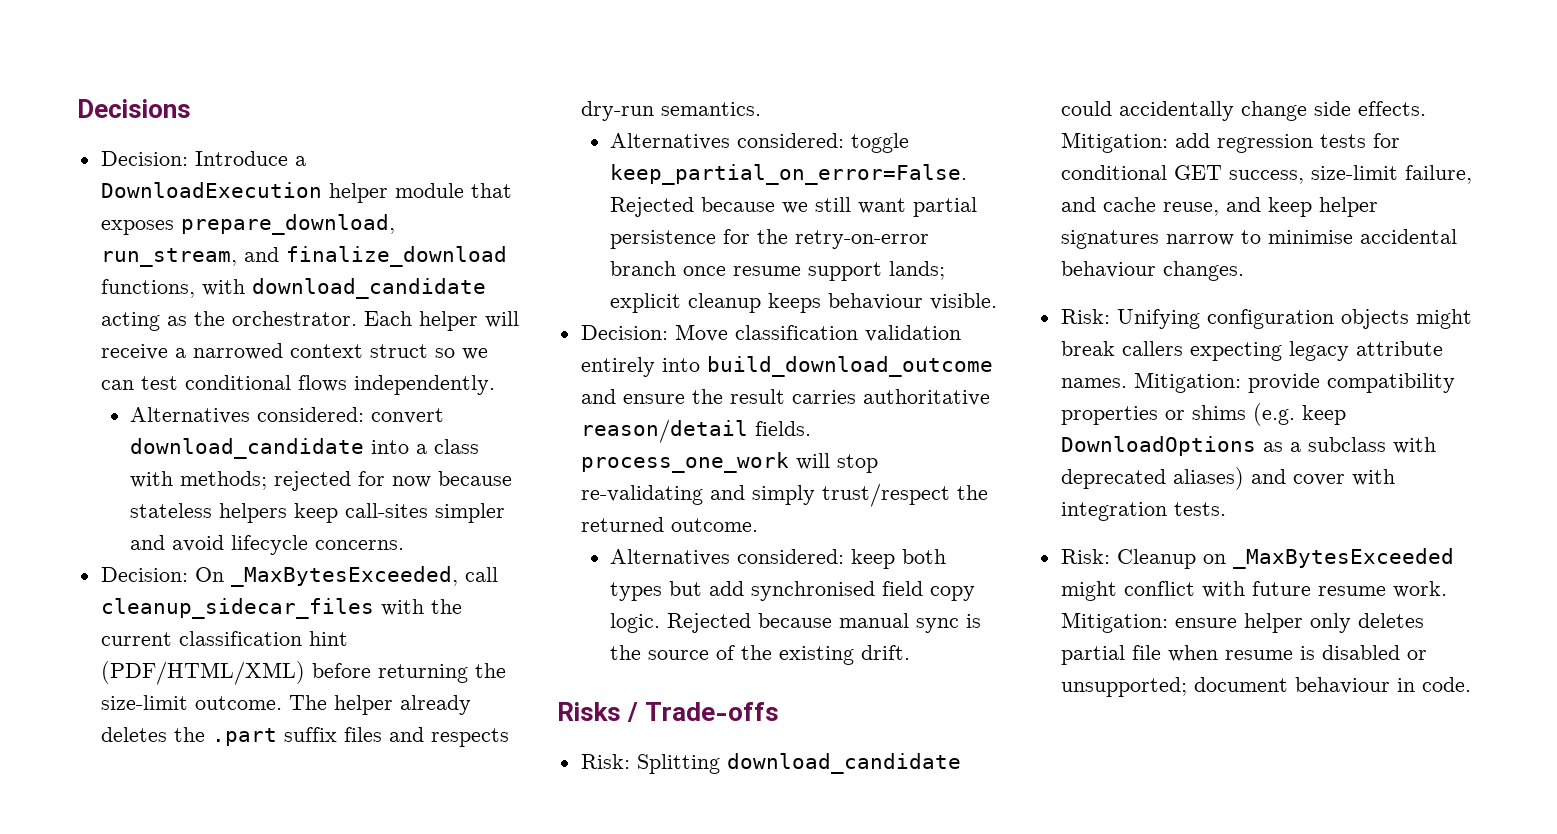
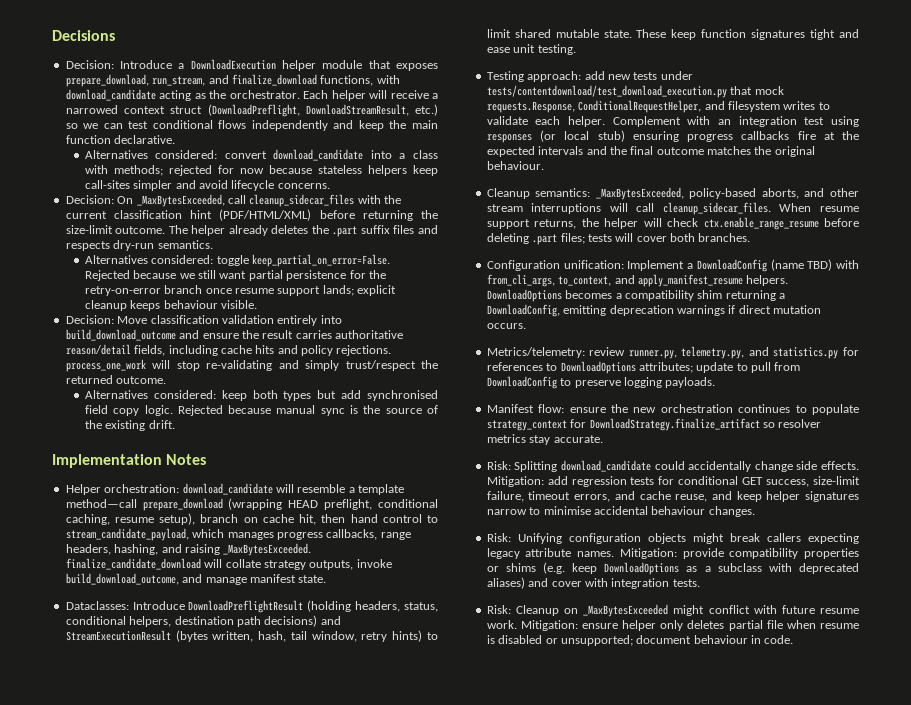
(428, 351) none -> [207,104,438,117] (DownloadPreflight, DownloadStreamResult, etc.)
[353,375,495,395] independently. -> [251,120,438,131] [65,135,176,144] independently and keep the main function declarative.
[754,421,811,436] fields. -> [134,345,392,356] fields, including cache hits and policy rejections.
[557,702,780,722] Risks / Trade-offs -> [52,454,207,468] [65,483,404,495] [65,498,438,511] [65,513,439,525] [65,528,411,541] [65,543,312,556] [65,558,392,570] [65,573,327,585] [65,600,438,613] [65,615,341,627] [65,630,438,642] [486,29,859,40] [486,44,576,55] [486,71,693,82] [486,85,784,98] [486,100,830,113] [486,116,859,127] [486,130,859,143] [486,146,815,157] [486,161,544,170] [486,187,859,200] [486,202,859,215] [486,217,859,230] [486,233,751,245] [486,259,859,272] [486,274,789,287] [486,289,785,302] [486,304,821,317] [486,323,526,329] [486,346,859,359] [486,361,801,374] [486,376,716,389] [486,404,859,415] [486,418,822,431] [486,434,603,445] Implementation Notes // Helper orchestration: download_candidate will resemble a template method—call prepare_download (wrapping HEAD preflight, conditional caching, resume setup), branch on cache hit, then hand control to stream_candidate_payload, which manages progress callbacks, range headers, hashing, and raising _MaxBytesExceeded. finalize_candidate_download will collate strategy outputs, invoke build_download_outcome, and manage manifest state. // Dataclasses: Introduce DownloadPreflightResult (holding headers, status, conditional helpers, destination path decisions) and StreamExecutionResult (bytes written, hash, tail window, retry hints) to limit shared mutable state. These keep function signatures tight and ease unit testing. // Testing approach: add new tests under tests/contentdownload/test_download_execution.py that mock requests.Response, ConditionalRequestHelper, and filesystem writes to validate each helper. Complement with an integration test using responses (or local stub) ensuring progress callbacks fire at the expected intervals and the final outcome matches the original behaviour. // Cleanup semantics: _MaxBytesExceeded, policy-based aborts, and other stream interruptions will call cleanup_sidecar_files. When resume support returns, the helper will check ctx.enable_range_resume before deleting .part files; tests will cover both branches. // Configuration unification: Implement a DownloadConfig (name TBD) with from_cli_args, to_context, and apply_manifest_resume helpers. DownloadOptions becomes a compatibility shim returning a DownloadConfig, emitting deprecation warnings if direct mutation occurs. // Metrics/telemetry: review runner.py, telemetry.py, and statistics.py for references to DownloadOptions attributes; update to pull from DownloadConfig to preserve logging payloads. // Manifest flow: ensure the new orchestration continues to populate strategy_context for DownloadStrategy.finalize_artifact so resolver metrics stay accurate.
(1472, 174) none -> [528,491,611,502] timeout errors,

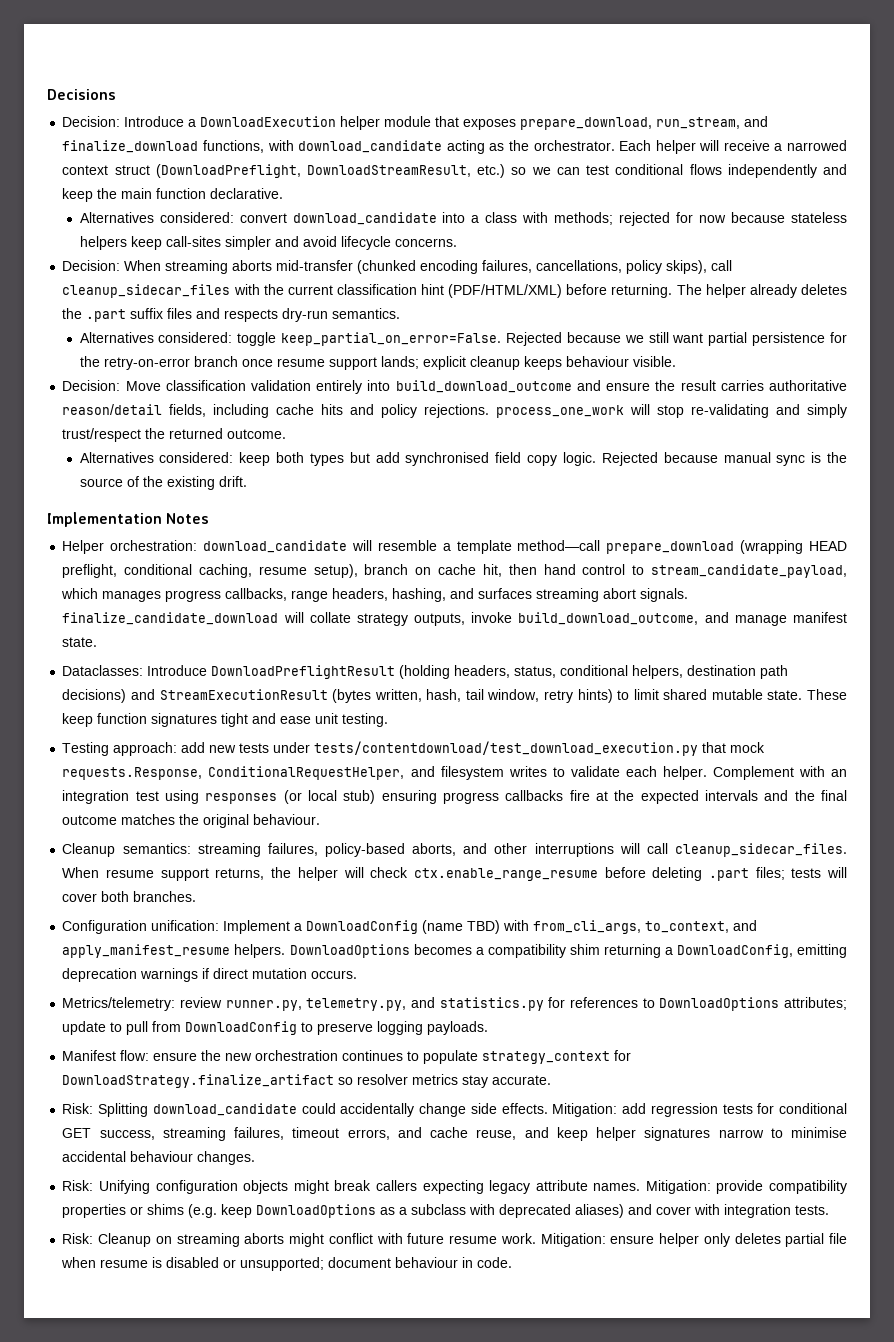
[117,194,225,207] On _MaxBytesExceeded, -> [124,260,708,274] When streaming aborts mid-transfer (chunked encoding failures, cancellations, policy skips),
[362,210,438,221] [65,225,166,234] returning the size-limit outcome. -> [611,284,673,298] returning.
[184,543,312,556] raising _MaxBytesExceeded. -> [478,588,689,602] surfaces streaming abort signals.
[595,187,684,200] _MaxBytesExceeded, -> [197,843,318,857] streaming failures,
[486,204,523,212] stream -> (528, 848) none
[813,476,860,485] [486,491,524,502] size-limit failure, -> [162,1127,285,1141] streaming failures,
[583,604,669,617] _MaxBytesExceeded -> [176,1233,285,1247] streaming aborts

